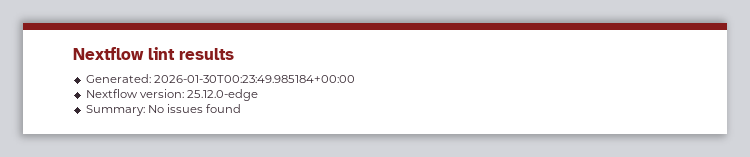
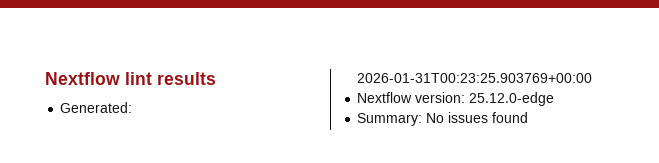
[153,75,355,83] 2026-01-30T00:23:49.985184+00:00 -> [357,73,593,83] 2026-01-31T00:23:25.903769+00:00

